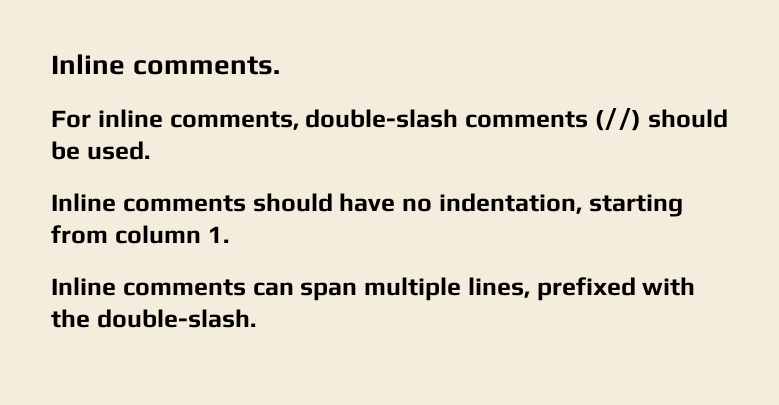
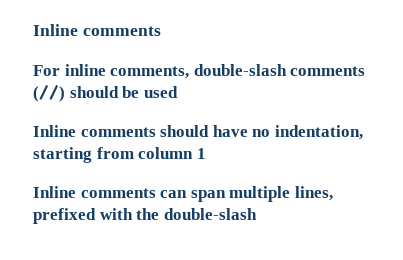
[51,54,280,75] Inline comments. -> [33,24,161,36] Inline comments
[86,141,150,160] used. -> [143,86,178,98] used
[207,226,229,243] 1. -> [196,148,206,159] 1
[96,309,256,328] double-slash. -> [163,208,257,220] double-slash

